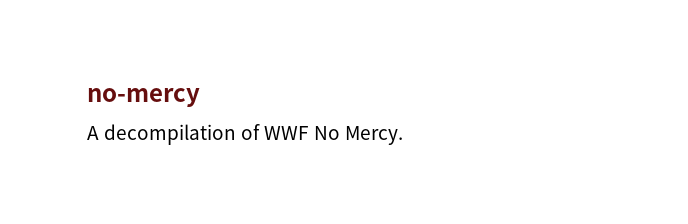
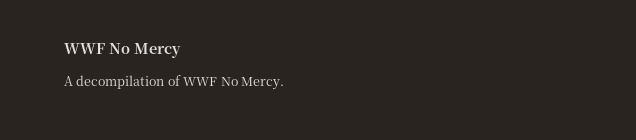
[87,88,200,107] no-mercy -> [64,43,181,58] WWF No Mercy

